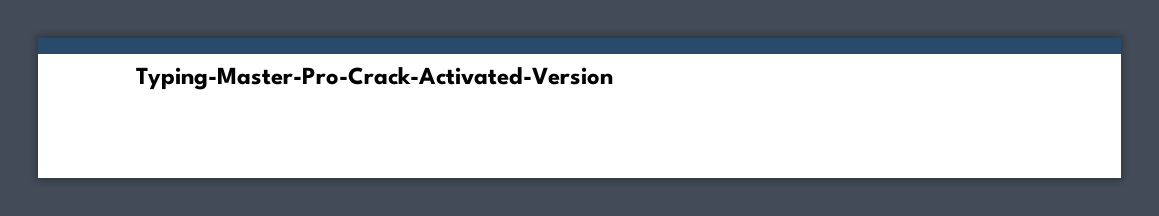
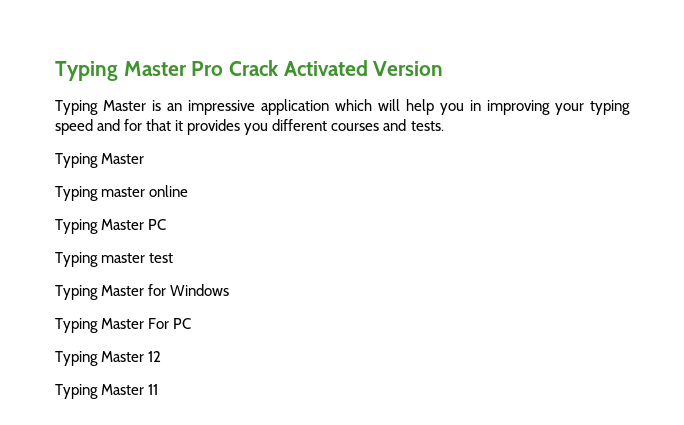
[136,67,613,90] Typing-Master-Pro-Crack-Activated-Version -> [55,60,444,81] [55,99,630,115] [55,119,444,135] [55,153,145,168] [55,185,189,201] [55,219,167,234] [55,252,174,267] [55,284,230,300] [55,318,192,333] [55,351,162,366] [55,384,159,399] Typing Master Pro Crack Activated Version // Typing Master is an impressive application which will help you in improving your typing speed and for that it provides you different courses and tests. // Typing Master // Typing master online // Typing Master PC // Typing master test // Typing Master for Windows // Typing Master For PC // Typing Master 12 // Typing Master 11

